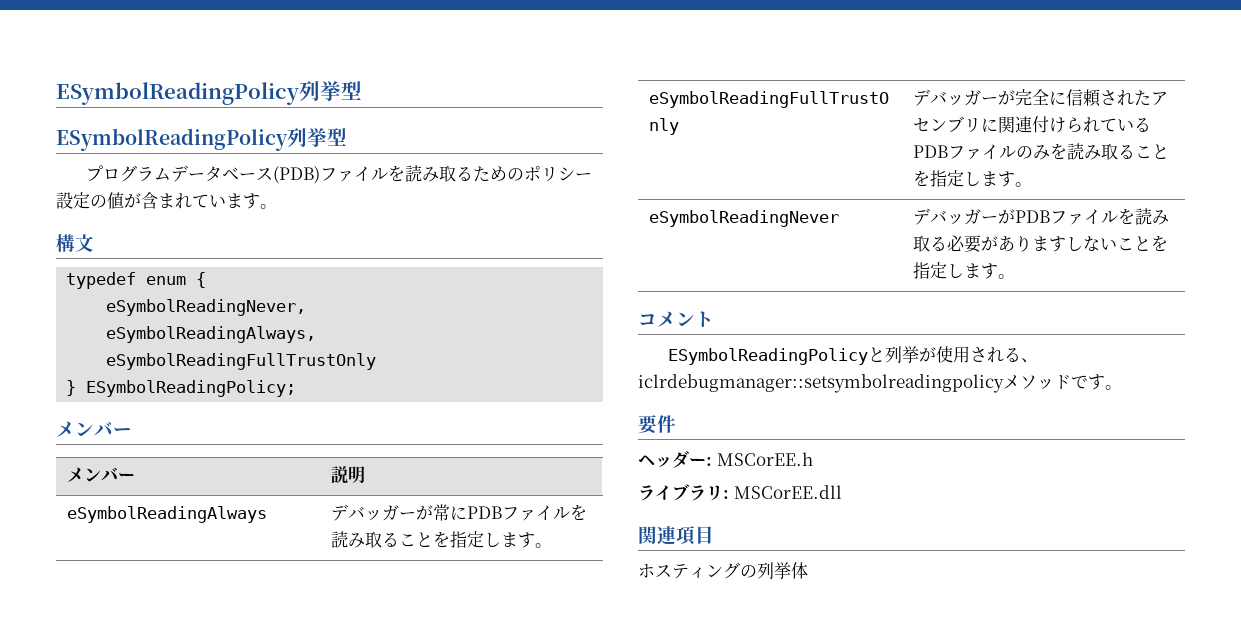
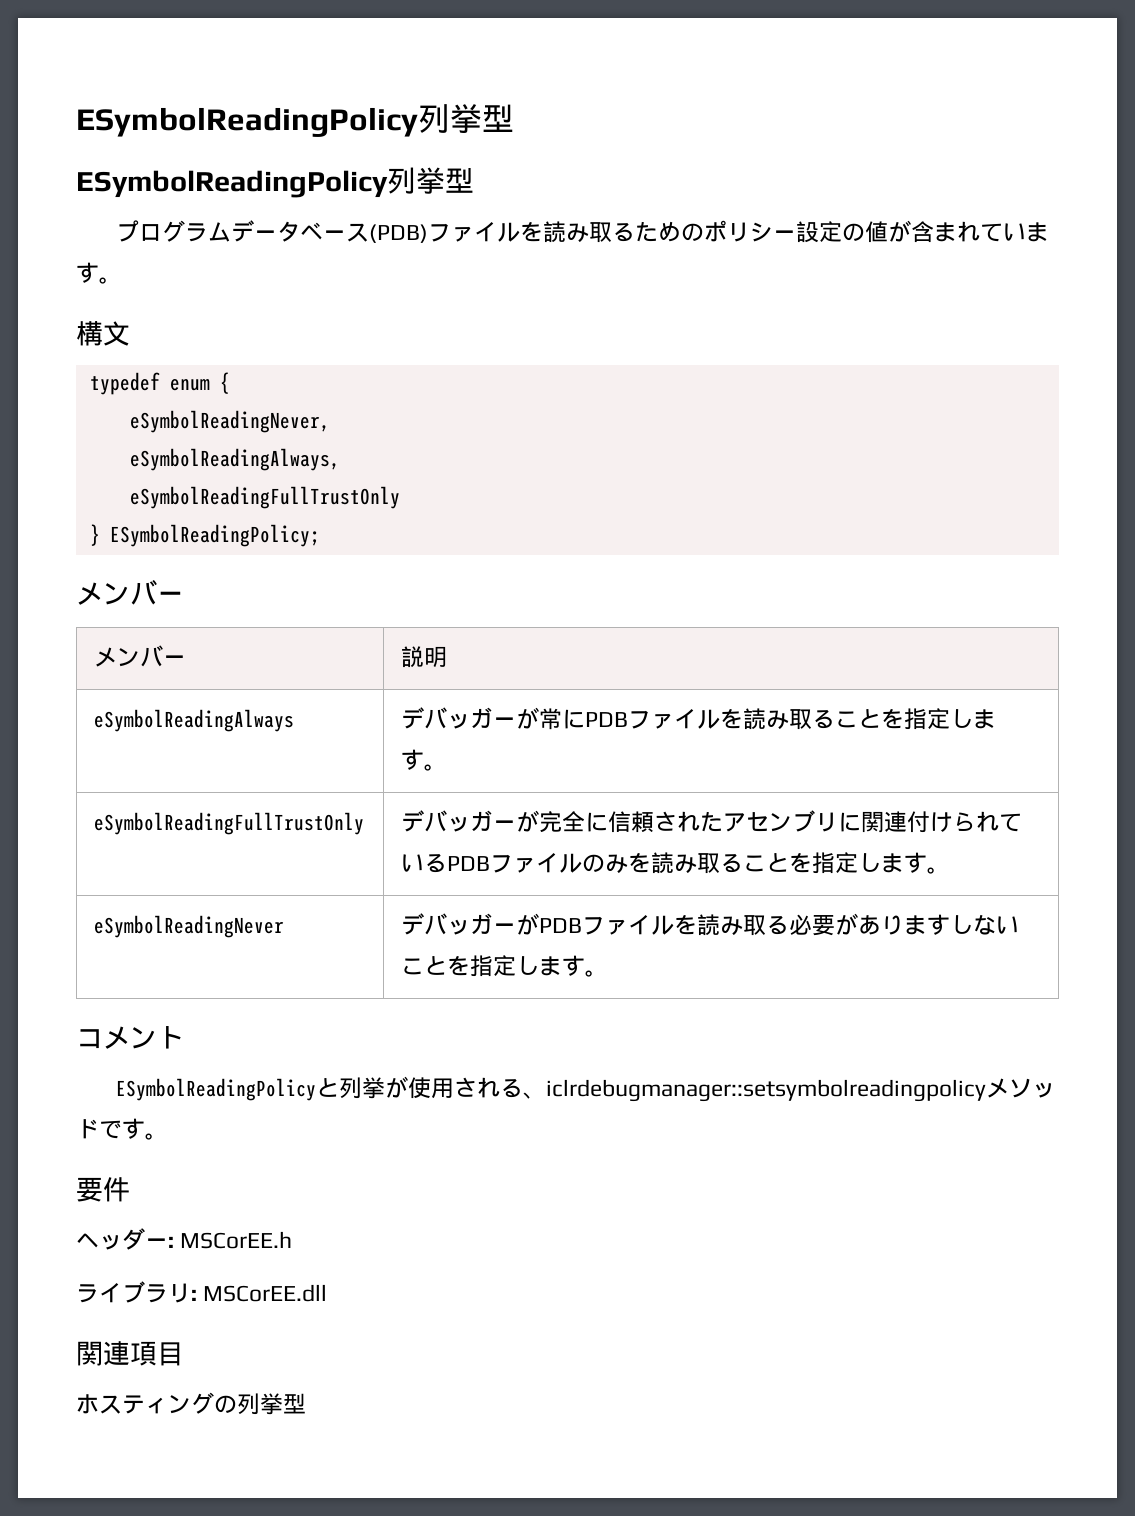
[791,562,808,579] 体 -> [283,1393,306,1414] 型

